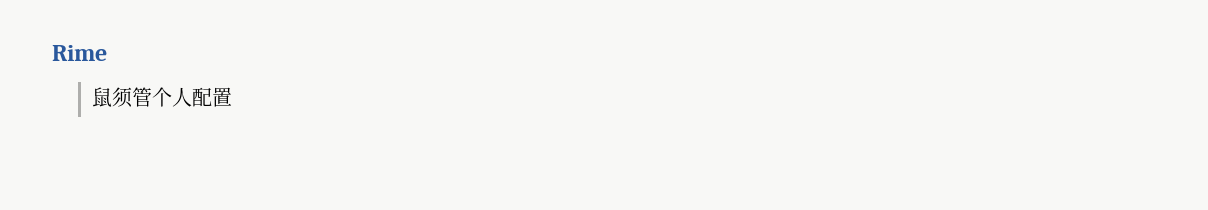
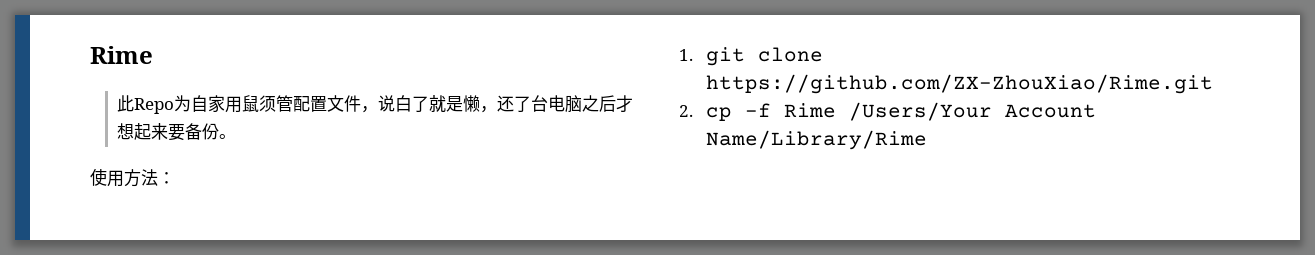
[91,87,232,108] 鼠须管个人配置 -> [117,95,634,114] [117,123,237,141] [90,168,175,187] [679,47,824,66] [706,74,1214,94] [679,102,1097,121] [706,130,928,150] 此Repo为自家用鼠须管配置文件，说白了就是懒，还了台电脑之后才想起来要备份。 // 使用方法： // 1. git clone https://github.com/ZX-ZhouXiao/Rime.git // 2. cp -f Rime /Users/Your Account Name/Library/Rime

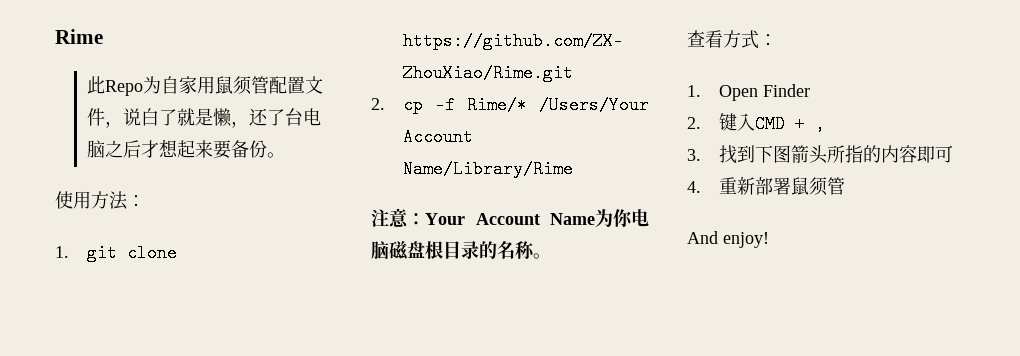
[784,103,837,118] Rime -> [466,96,527,114] Rime/*
(928, 140) none -> [371,208,649,228] [371,241,551,260] [687,30,777,49] [687,84,810,101] [687,113,825,133] [687,145,953,164] [687,177,845,196] [687,231,769,248] // 注意：Your Account Name为你电脑磁盘根目录的名称。 // 查看方式： // 1. Open Finder // 2.键入CMD + , // 3.找到下图箭头所指的内容即可 // 4.重新部署鼠须管 // And enjoy!

